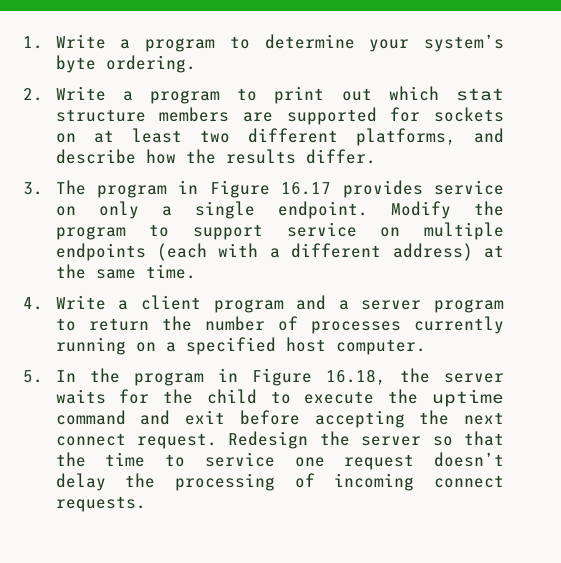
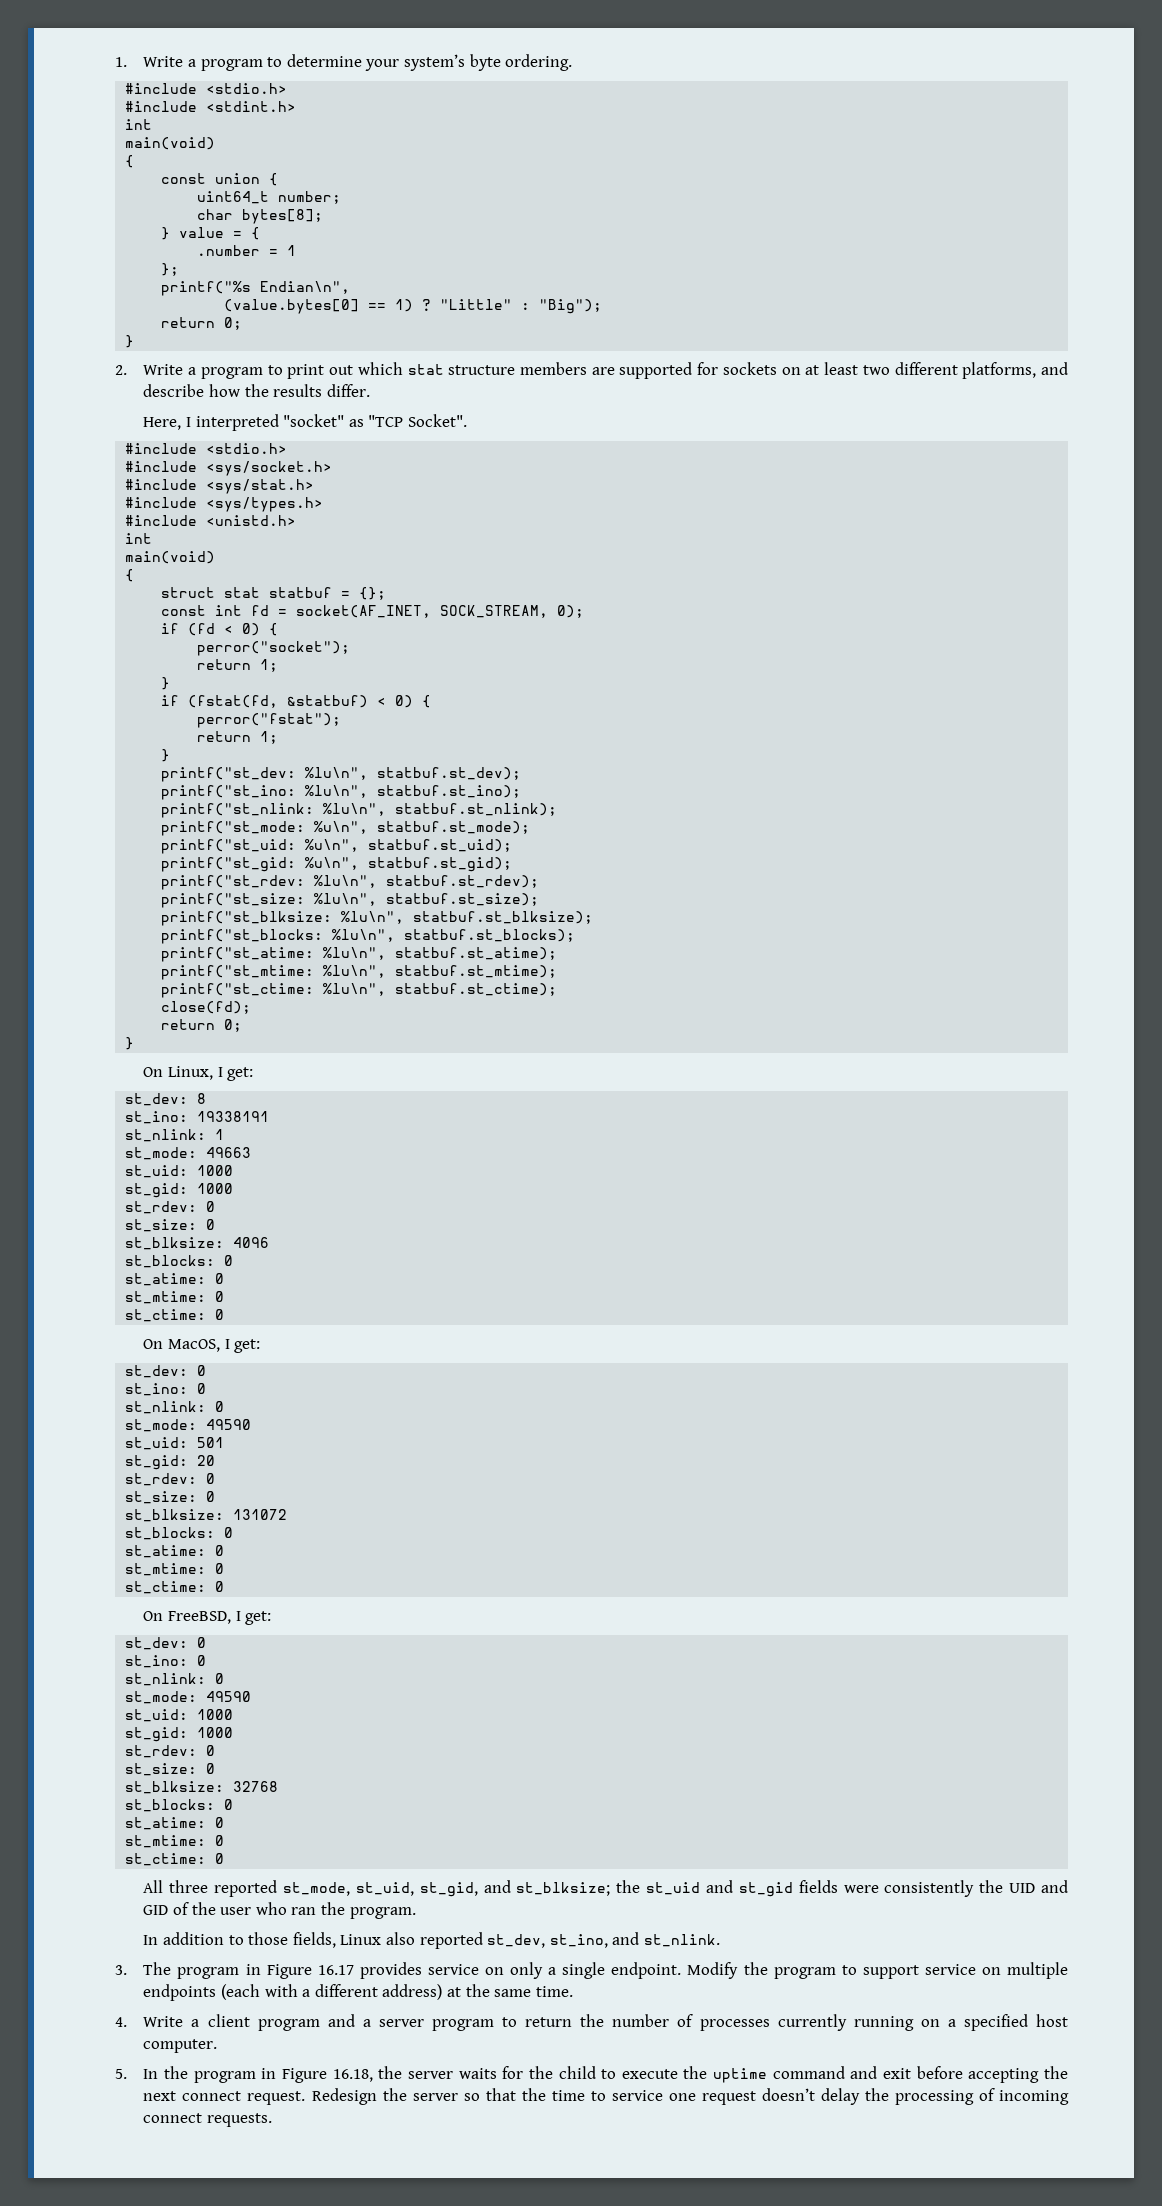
(196, 64) none -> [125,83,288,94] [125,101,297,112] [125,119,153,130] [125,137,216,150] [125,155,135,168] [161,173,279,186] [197,191,342,204] [197,209,324,224] [161,227,261,240] [197,245,297,256] [161,263,180,276] [161,281,351,296] [224,299,603,314] [161,317,243,330] [125,335,135,348] // #include <stdio.h> // #include <stdint.h> // int // main(void) // { // const union { // uint64_t number; // char bytes[8]; // } value = { // .number = 1 // }; // printf("%s Endian\n", // (value.bytes[0] == 1) ? "Little" : "Big"); // return 0; // }
(376, 156) none -> [143,414,467,431] [125,443,288,454] [125,461,333,476] [125,479,315,494] [125,497,324,512] [125,515,297,526] [125,533,153,544] [125,551,216,564] [125,569,135,582] [161,587,387,600] [161,605,585,618] [161,623,279,636] [197,641,351,656] [197,659,279,672] [161,677,171,690] [161,695,432,708] [197,713,342,728] [197,731,279,744] [161,749,171,762] [161,767,522,782] [161,785,522,800] [161,803,558,818] [161,821,531,836] [161,839,513,854] [161,857,513,872] [161,875,540,890] [161,893,540,908] [161,911,594,926] [161,929,576,944] [161,947,558,962] [161,965,558,980] [161,983,558,998] [161,1001,252,1014] [161,1019,243,1032] [125,1037,135,1050] [143,1066,254,1081] [125,1093,207,1106] [125,1111,270,1124] [125,1129,225,1142] [125,1147,252,1160] [125,1165,234,1178] [125,1183,234,1198] [125,1201,216,1214] [125,1219,216,1232] [125,1237,270,1250] [125,1255,234,1268] [125,1273,225,1286] [125,1291,225,1304] [125,1309,225,1322] [143,1339,261,1353] [125,1365,207,1378] [125,1383,207,1396] [125,1401,225,1414] [125,1419,252,1432] [125,1437,225,1450] [125,1455,216,1470] [125,1473,216,1486] [125,1491,216,1504] [125,1509,288,1522] [125,1527,234,1540] [125,1545,225,1558] [125,1563,225,1576] [125,1581,225,1594] [143,1611,272,1625] [125,1637,207,1650] [125,1655,207,1668] [125,1673,225,1686] [125,1691,252,1704] [125,1709,234,1722] [125,1727,234,1742] [125,1745,216,1758] [125,1763,216,1776] [125,1781,279,1794] [125,1799,234,1812] [125,1817,225,1830] [125,1835,225,1848] [125,1853,225,1866] [143,1880,1068,1897] [143,1902,416,1919] [143,1932,720,1949] // Here, I interpreted "socket" as "TCP Socket". // #include <stdio.h> // #include <sys/socket.h> // #include <sys/stat.h> // #include <sys/types.h> // #include <unistd.h> // int // main(void) // { // struct stat statbuf = {}; // const int fd = socket(AF_INET, SOCK_STREAM, 0); // if (fd < 0) { // perror("socket"); // return 1; // } // if (fstat(fd, &statbuf) < 0) { // perror("fstat"); // return 1; // } // printf("st_dev: %lu\n", statbuf.st_dev); // printf("st_ino: %lu\n", statbuf.st_ino); // printf("st_nlink: %lu\n", statbuf.st_nlink); // printf("st_mode: %u\n", statbuf.st_mode); // printf("st_uid: %u\n", statbuf.st_uid); // printf("st_gid: %u\n", statbuf.st_gid); // printf("st_rdev: %lu\n", statbuf.st_rdev); // printf("st_size: %lu\n", statbuf.st_size); // printf("st_blksize: %lu\n", statbuf.st_blksize); // printf("st_blocks: %lu\n", statbuf.st_blocks); // printf("st_atime: %lu\n", statbuf.st_atime); // printf("st_mtime: %lu\n", statbuf.st_mtime); // printf("st_ctime: %lu\n", statbuf.st_ctime); // close(fd); // return 0; // } // On Linux, I get: // st_dev: 8 // st_ino: 19338191 // st_nlink: 1 // st_mode: 49663 // st_uid: 1000 // st_gid: 1000 // st_rdev: 0 // st_size: 0 // st_blksize: 4096 // st_blocks: 0 // st_atime: 0 // st_mtime: 0 // st_ctime: 0 // On MacOS, I get: // st_dev: 0 // st_ino: 0 // st_nlink: 0 // st_mode: 49590 // st_uid: 501 // st_gid: 20 // st_rdev: 0 // st_size: 0 // st_blksize: 131072 // st_blocks: 0 // st_atime: 0 // st_mtime: 0 // st_ctime: 0 // On FreeBSD, I get: // st_dev: 0 // st_ino: 0 // st_nlink: 0 // st_mode: 49590 // st_uid: 1000 // st_gid: 1000 // st_rdev: 0 // st_size: 0 // st_blksize: 32768 // st_blocks: 0 // st_atime: 0 // st_mtime: 0 // st_ctime: 0 // All three reported st_mode, st_uid, st_gid, and st_blksize; the st_uid and st_gid fields were consistently the UID and GID of the user who ran the program. // In addition to those fields, Linux also reported st_dev, st_ino, and st_nlink.

